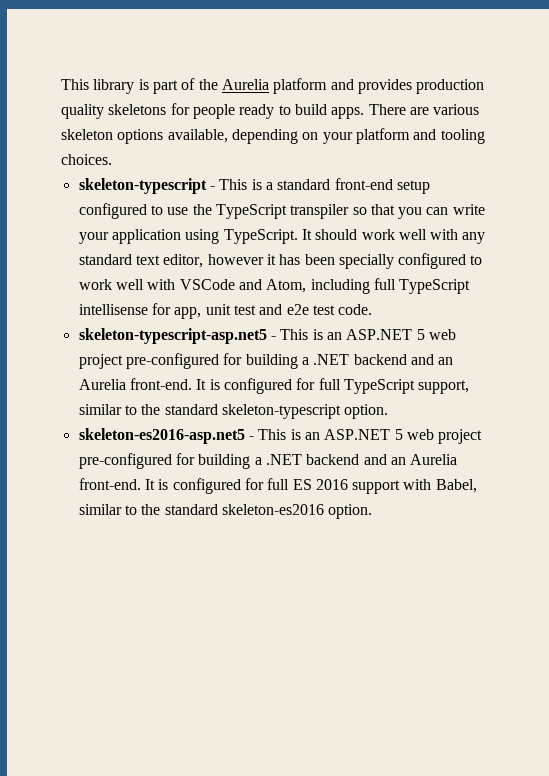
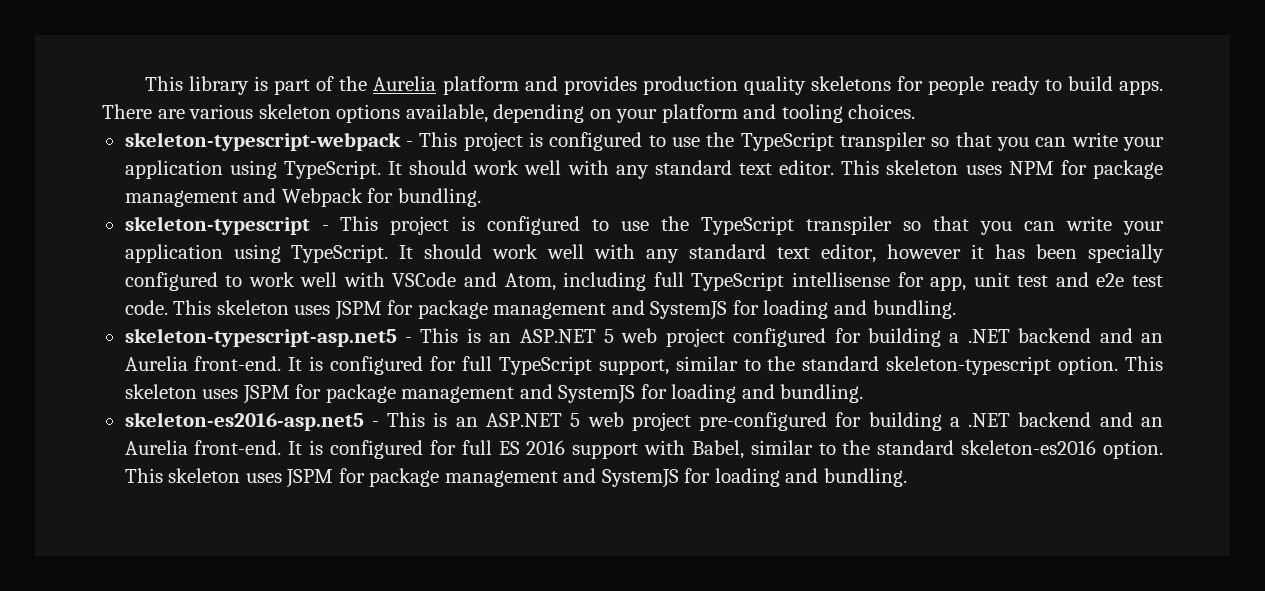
[78,178,430,194] skeleton-typescript - This is a standard front-end setup -> [124,132,1165,151] [124,160,1163,179] [124,188,481,207] [124,216,476,235] skeleton-typescript-webpack - This project is configured to use the TypeScript transpiler so that you can write your application using TypeScript. It should work well with any standard text editor. This skeleton uses NPM for package management and Webpack for bundling. // skeleton-typescript - This project is
(373, 309) none -> [173,300,956,320] This skeleton uses JSPM for package management and SystemJS for loading and bundling.
[125,353,219,369] pre-configured -> [733,328,827,347] configured
(389, 411) none -> [1124,356,1163,371] [124,384,864,404] This skeleton uses JSPM for package management and SystemJS for loading and bundling.
(373, 511) none -> [124,468,907,488] This skeleton uses JSPM for package management and SystemJS for loading and bundling.

